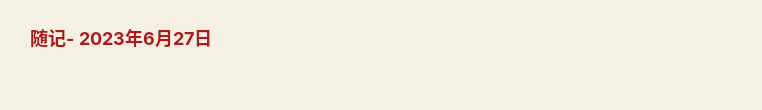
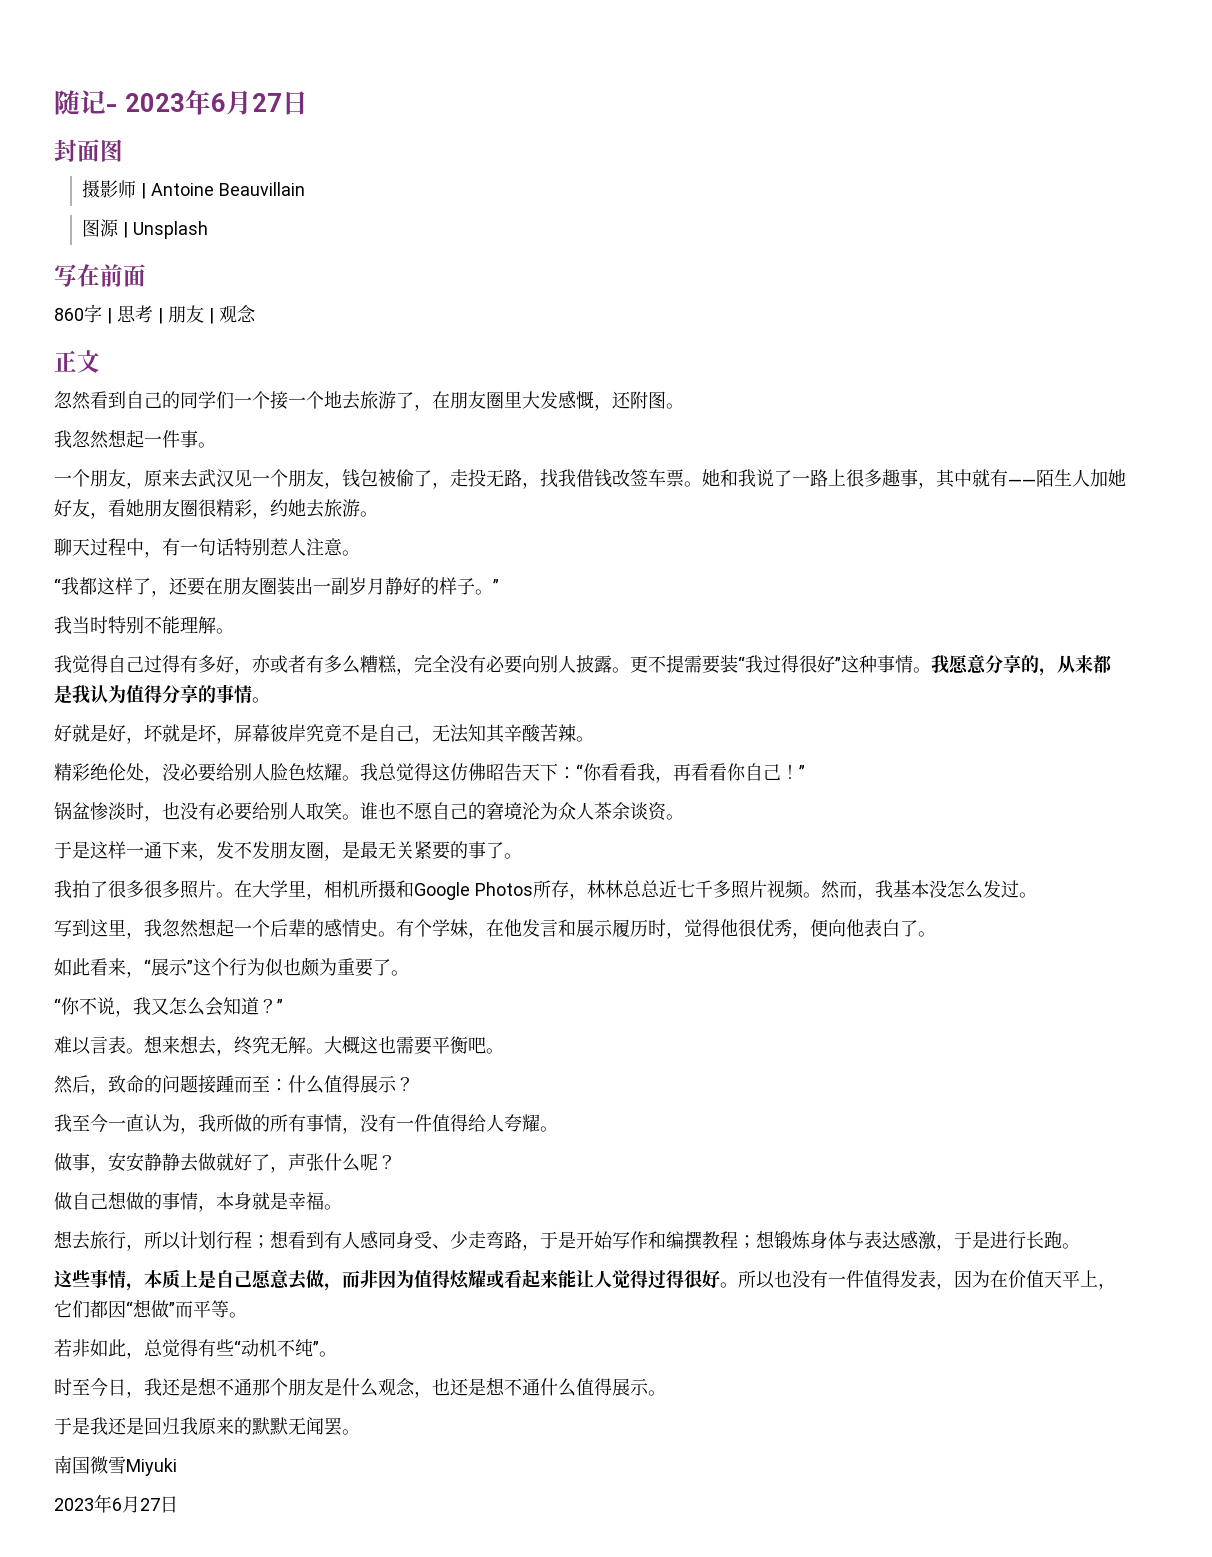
(212, 38) none -> [54,139,123,162] [82,180,306,199] [82,219,209,239] [54,264,146,287] [54,304,256,324] [54,350,100,373] [54,391,684,411] [54,429,216,449] [54,469,1126,489] [54,499,378,519] [54,538,360,558] [54,577,499,597] [54,616,234,634] [54,654,1111,676] [54,684,270,704] [54,724,594,744] [54,763,805,783] [54,802,684,822] [54,841,522,861] [54,880,1037,900] [54,918,936,939] [54,957,409,978] [54,997,283,1017] [54,1035,504,1056] [54,1075,414,1095] [54,1114,558,1134] [54,1152,396,1173] [54,1191,342,1212] [54,1230,1080,1251] [54,1269,1116,1291] [54,1299,247,1318] [54,1339,337,1359] [54,1377,666,1398] [54,1417,360,1436] [54,1455,177,1476] [54,1494,178,1513] // 封面图 // 摄影师 | Antoine Beauvillain // 图源 | Unsplash // 写在前面 // 860字 | 思考 | 朋友 | 观念 // 正文 // 忽然看到自己的同学们一个接一个地去旅游了，在朋友圈里大发感慨，还附图。 // 我忽然想起一件事。 // 一个朋友，原来去武汉见一个朋友，钱包被偷了，走投无路，找我借钱改签车票。她和我说了一路上很多趣事，其中就有——陌生人加她好友，看她朋友圈很精彩，约她去旅游。 // 聊天过程中，有一句话特别惹人注意。 // “我都这样了，还要在朋友圈装出一副岁月静好的样子。” // 我当时特别不能理解。 // 我觉得自己过得有多好，亦或者有多么糟糕，完全没有必要向别人披露。更不提需要装“我过得很好”这种事情。我愿意分享的，从来都是我认为值得分享的事情。 // 好就是好，坏就是坏，屏幕彼岸究竟不是自己，无法知其辛酸苦辣。 // 精彩绝伦处，没必要给别人脸色炫耀。我总觉得这仿佛昭告天下：“你看看我，再看看你自己！” // 锅盆惨淡时，也没有必要给别人取笑。谁也不愿自己的窘境沦为众人茶余谈资。 // 于是这样一通下来，发不发朋友圈，是最无关紧要的事了。 // 我拍了很多很多照片。在大学里，相机所摄和Google Photos所存，林林总总近七千多照片视频。然而，我基本没怎么发过。 // 写到这里，我忽然想起一个后辈的感情史。有个学妹，在他发言和展示履历时，觉得他很优秀，便向他表白了。 // 如此看来，“展示”这个行为似也颇为重要了。 // “你不说，我又怎么会知道？” // 难以言表。想来想去，终究无解。大概这也需要平衡吧。 // 然后，致命的问题接踵而至：什么值得展示？ // 我至今一直认为，我所做的所有事情，没有一件值得给人夸耀。 // 做事，安安静静去做就好了，声张什么呢？ // 做自己想做的事情，本身就是幸福。 // 想去旅行，所以计划行程；想看到有人感同身受、少走弯路，于是开始写作和编撰教程；想锻炼身体与表达感激，于是进行长跑。 // 这些事情，本质上是自己愿意去做，而非因为值得炫耀或看起来能让人觉得过得很好。所以也没有一件值得发表，因为在价值天平上，它们都因“想做”而平等。 // 若非如此，总觉得有些“动机不纯”。 // 时至今日，我还是想不通那个朋友是什么观念，也还是想不通什么值得展示。 // 于是我还是回归我原来的默默无闻罢。 // 南国微雪Miyuki // 2023年6月27日

